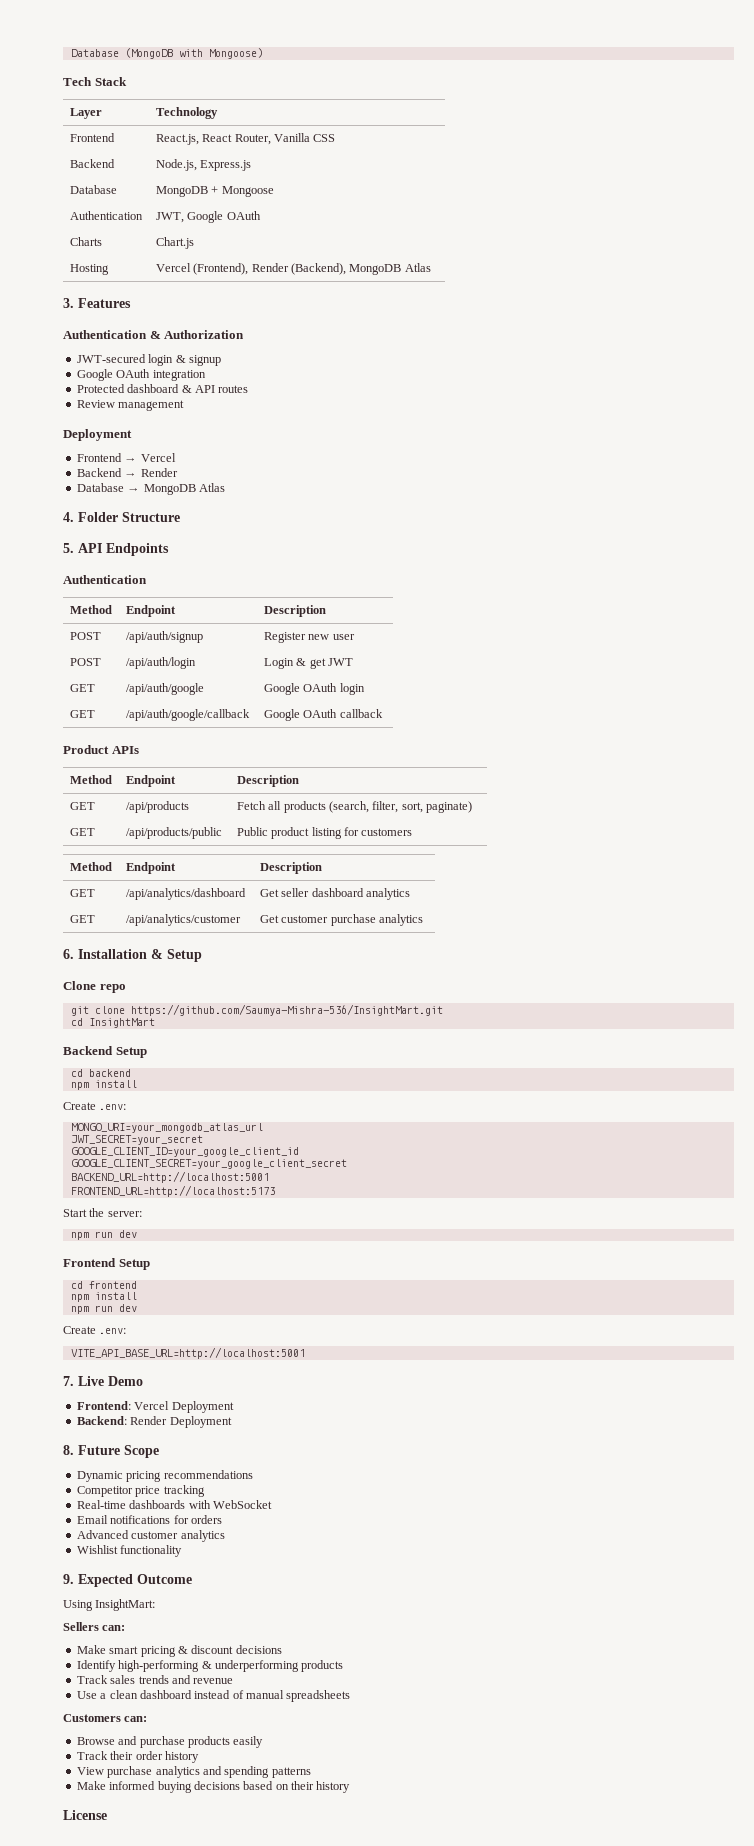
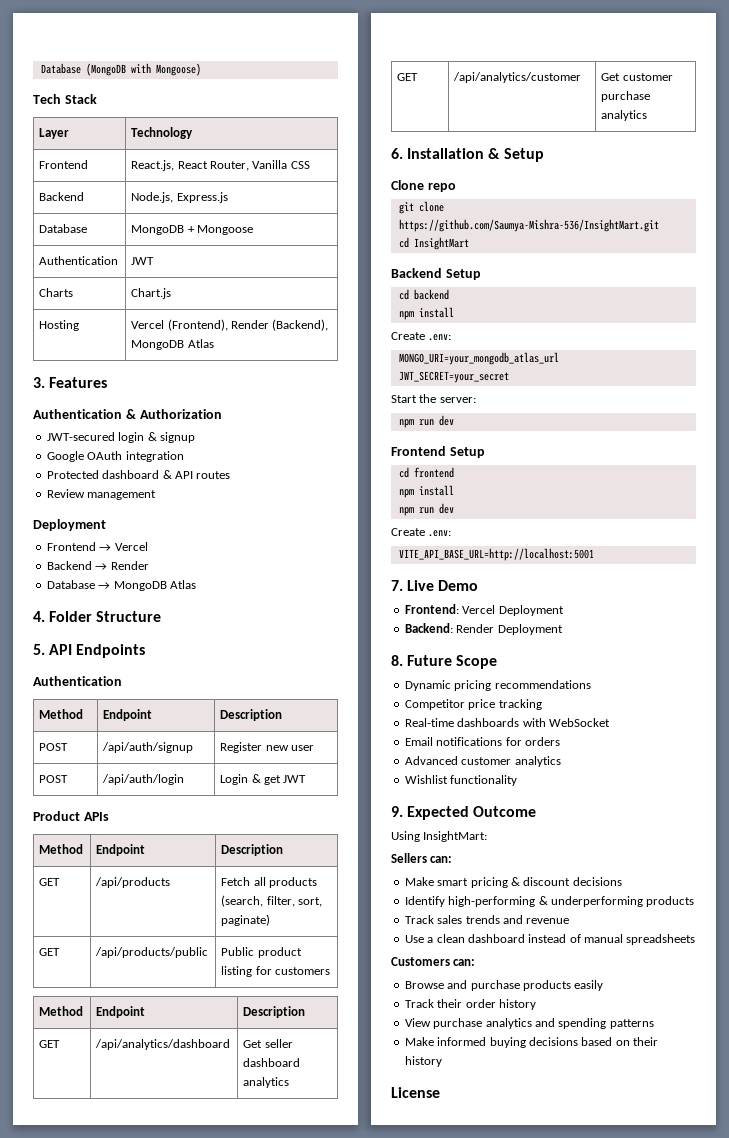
[155,211,261,223] JWT, Google OAuth -> [131,257,155,265] JWT
[69,684,95,692] [125,683,204,695] [263,683,365,695] [69,710,95,718] [125,709,250,721] [263,709,383,721] // GET | /api/auth/google | Google OAuth login // GET | /api/auth/google/callback | Google OAuth callback -> (307, 779) none
[70,1147,299,1157] [70,1159,347,1169] [70,1171,269,1183] [70,1185,275,1197] // GOOGLE_CLIENT_ID=your_google_client_id // GOOGLE_CLIENT_SECRET=your_google_client_secret // BACKEND_URL=http://localhost:5001 // FRONTEND_URL=http://localhost:5173 -> (509, 377) none

